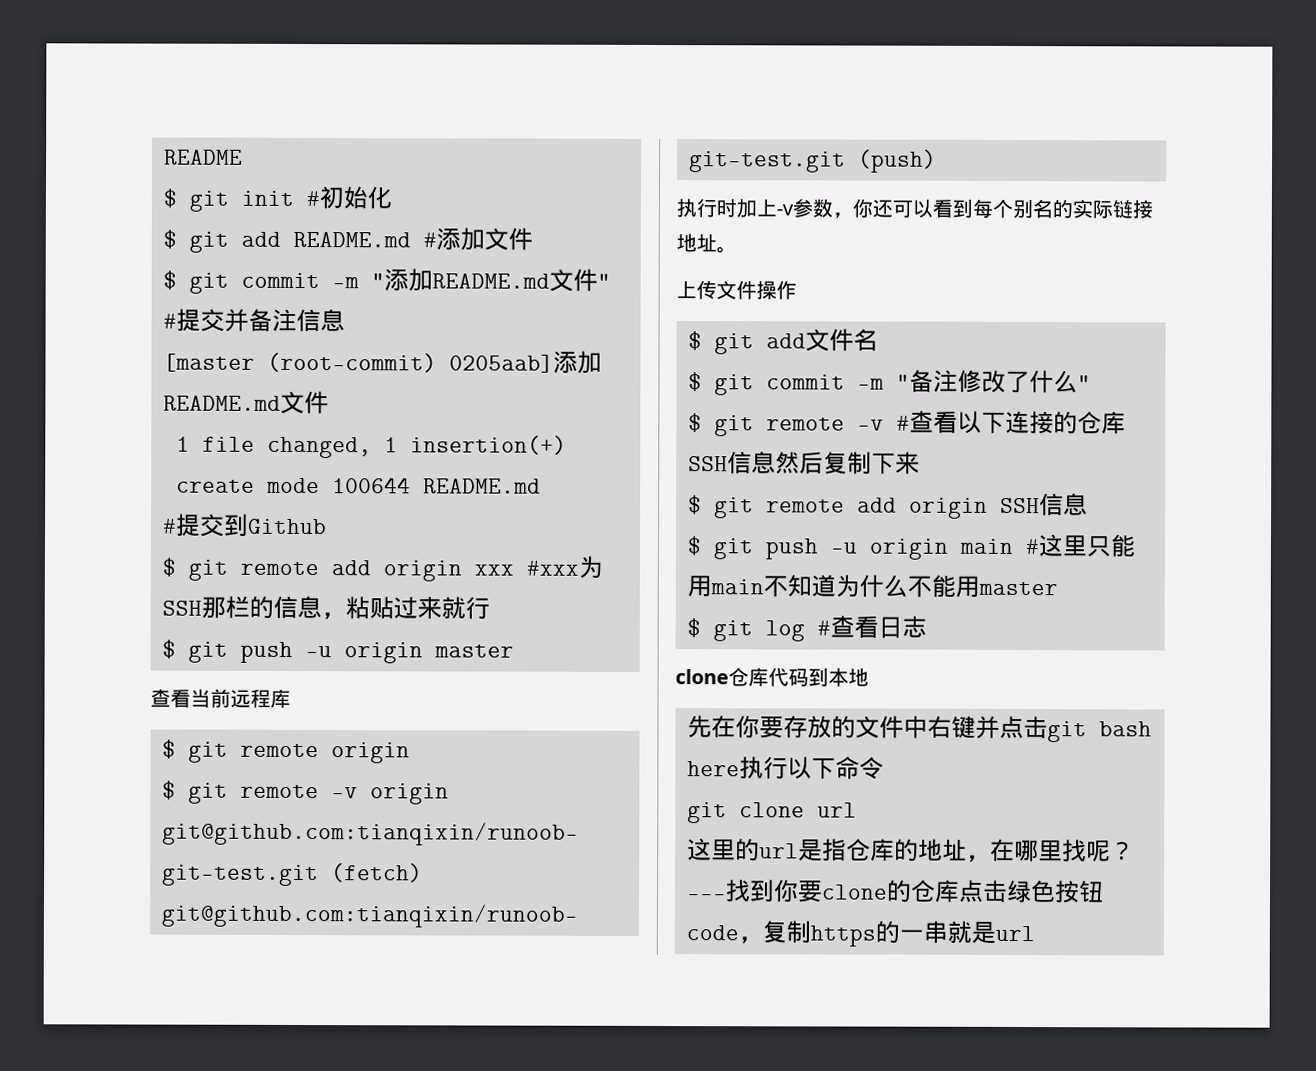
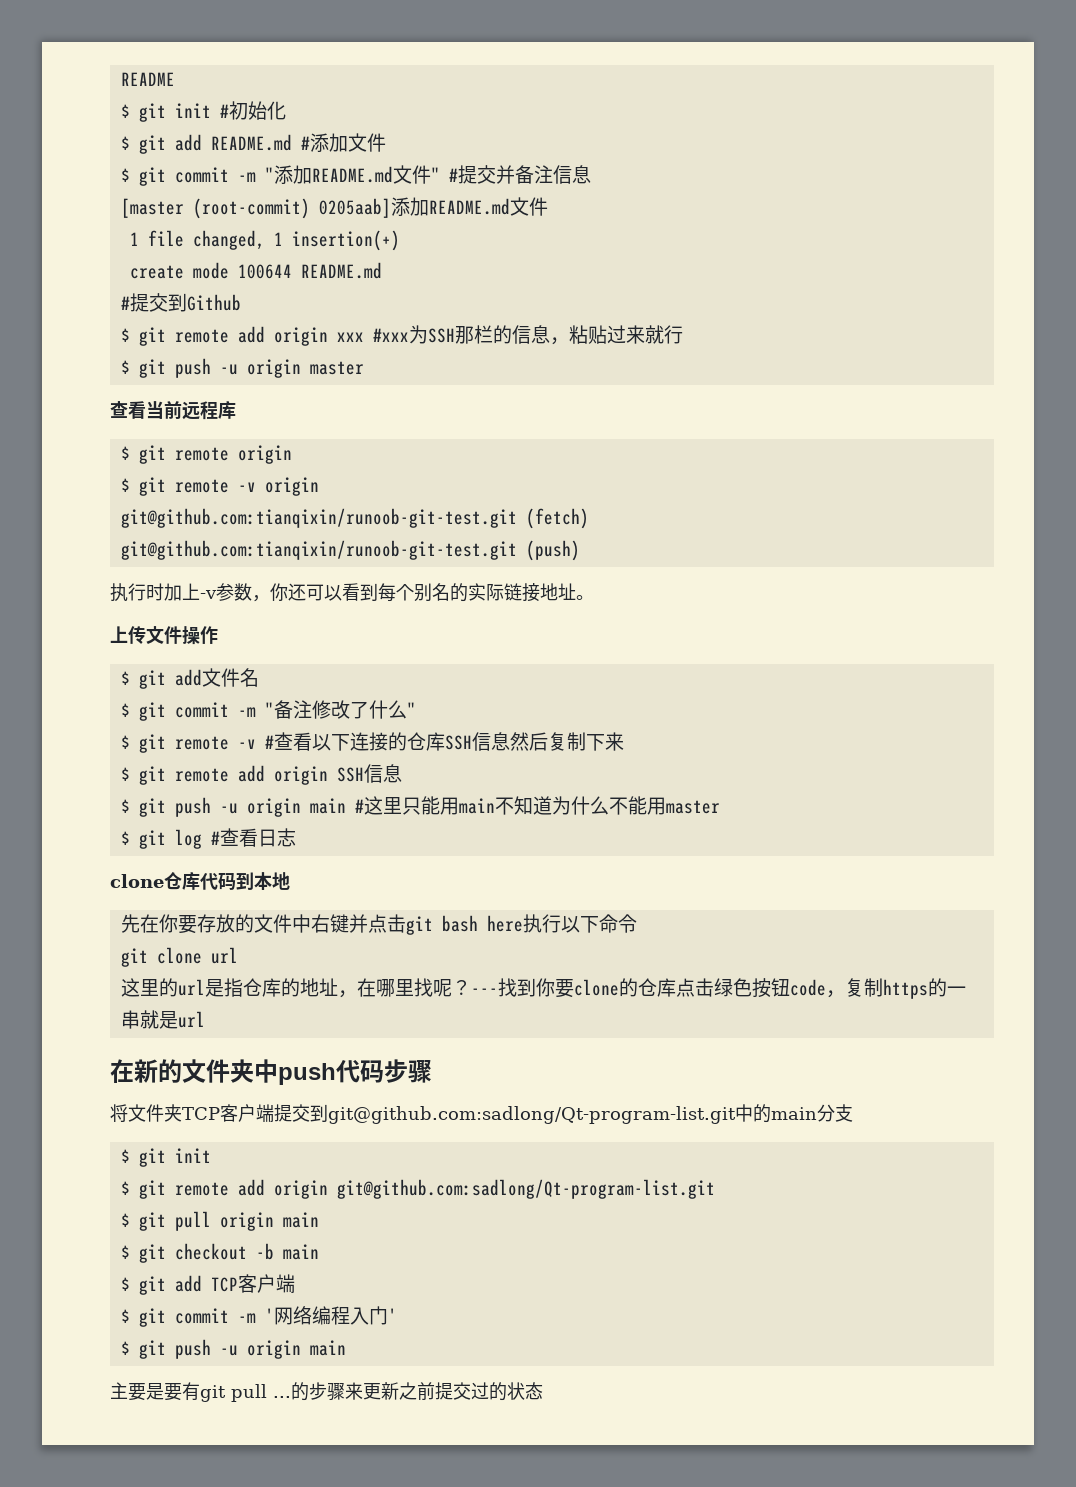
(1035, 933) none -> [110,1059,432,1085] [110,1104,853,1124] [120,1148,211,1167] [120,1179,715,1199] [120,1211,319,1231] [120,1243,319,1263] [120,1274,295,1295] [120,1306,397,1327] [120,1339,346,1359] [110,1382,543,1402] // 在新的文件夹中push代码步骤 // 将文件夹TCP客户端提交到git@github.com:sadlong/Qt-program-list.git中的main分支 // $ git init // $ git remote add origin git@github.com:sadlong/Qt-program-list.git // $ git pull origin main // $ git checkout -b main // $ git add TCP客户端 // $ git commit -m '网络编程入门' // $ git push -u origin main // 主要是要有git pull ...的步骤来更新之前提交过的状态

